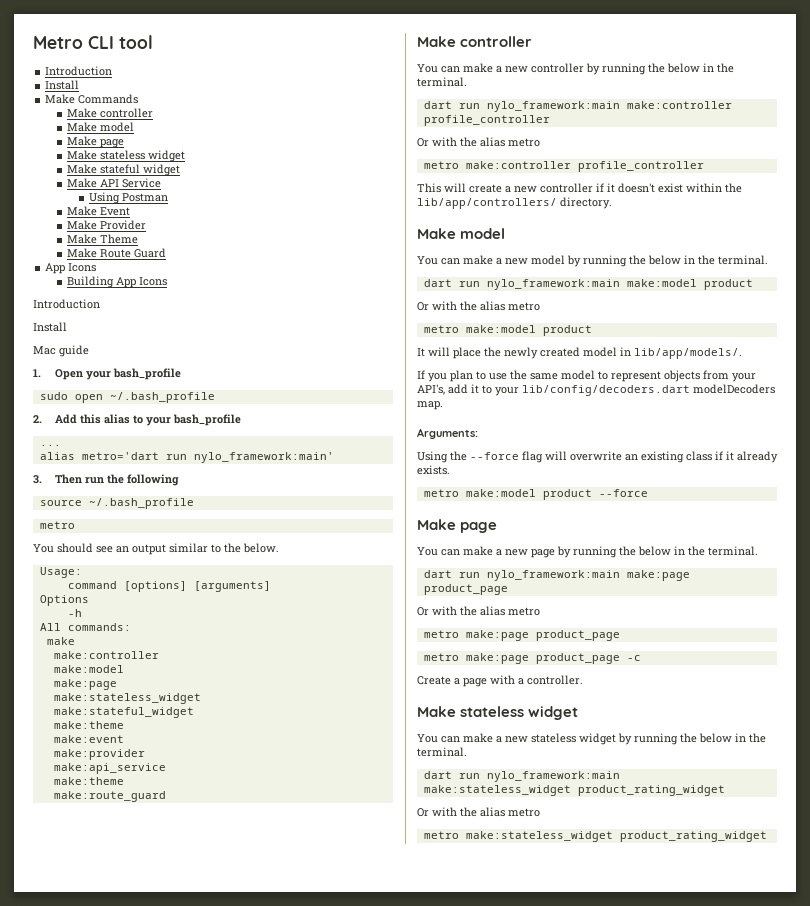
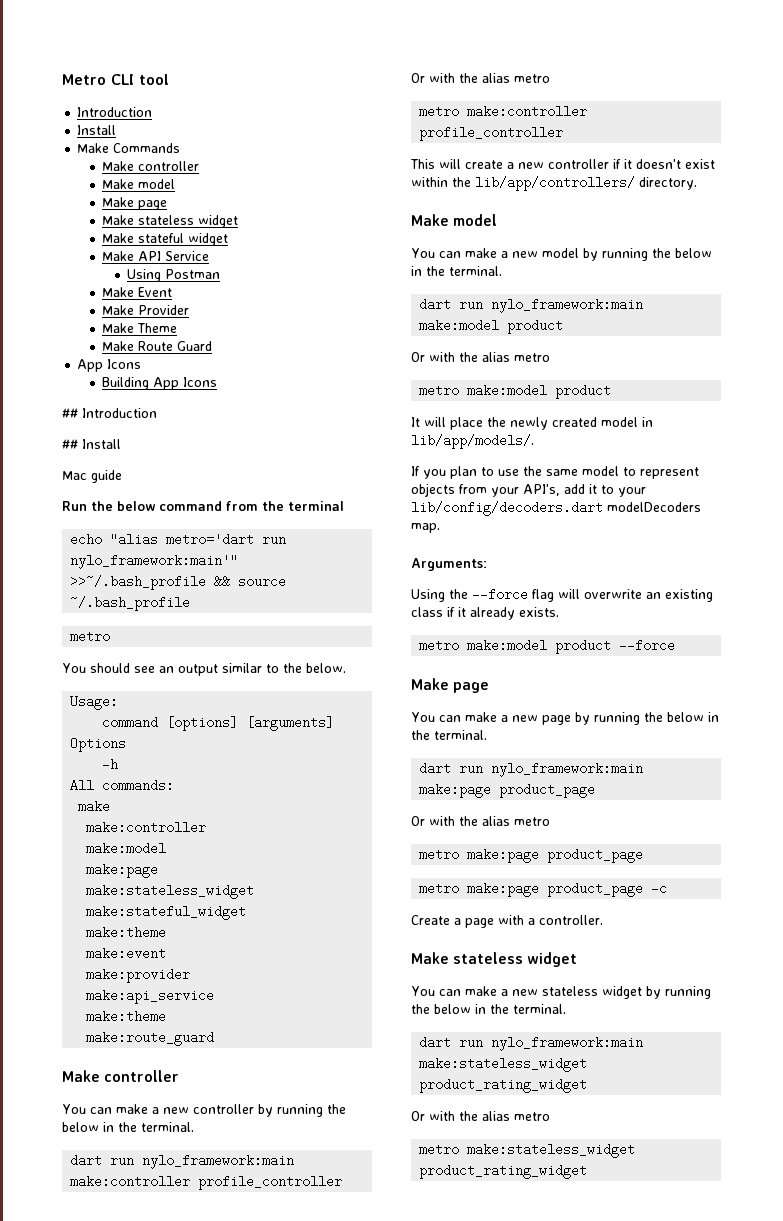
[33,299,100,309] Introduction // -> [62,408,157,418] [62,439,78,449] ## Introduction // ##
[33,368,181,380] [39,392,215,403] [33,414,241,426] [39,444,61,446] [39,452,334,463] [33,474,179,486] 1. Open your bash_profile // sudo open ~/.bash_profile // 2. Add this alias to your bash_profile // ... // alias metro='dart run nylo_framework:main' // 3. Then run the following // -> [62,501,344,511] [70,533,287,546] [70,554,239,569] [70,575,231,590] Run the below command from the terminal // echo "alias metro='dart run nylo_framework:main'" >>~/.bash_profile &&

